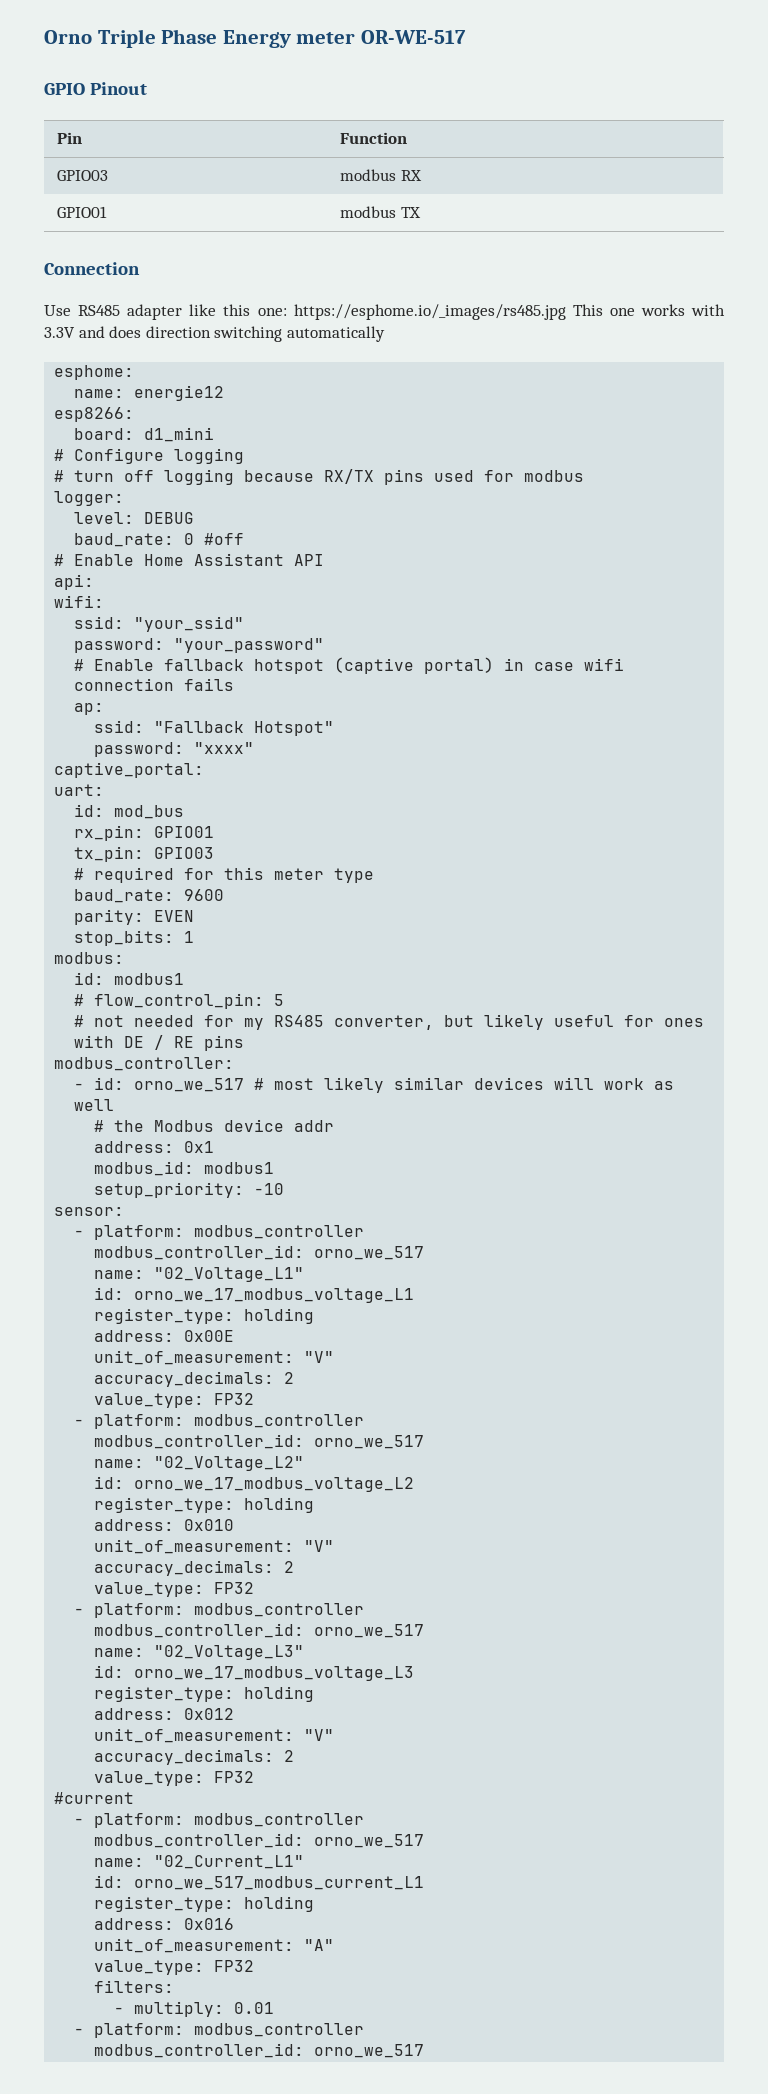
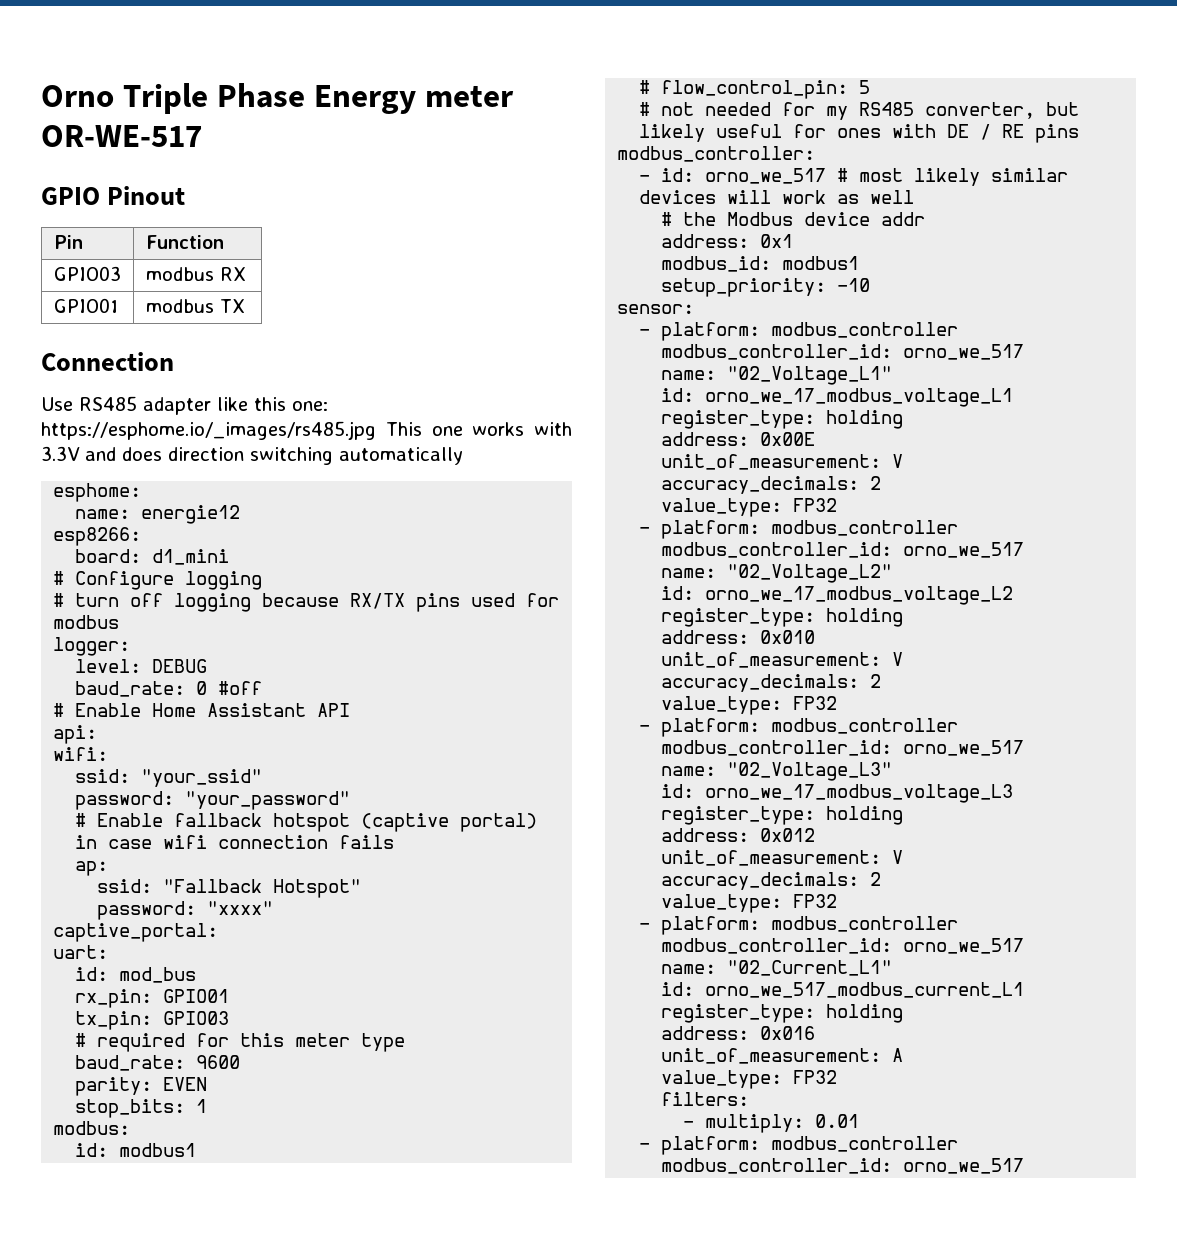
[304,1351,335,1363] "V" -> [892,454,904,468] V
[304,1540,335,1552] "V" -> [892,652,904,666] V
[304,1729,335,1741] [94,1749,295,1765] [94,1771,255,1786] [54,1792,135,1804] "V" // accuracy_decimals: 2 // value_type: FP32 // #current -> [892,850,904,864] [661,872,882,890] [661,894,838,913] V // accuracy_decimals: 2 // value_type: FP32
[304,1939,335,1951] "A" -> [892,1048,904,1062] A

